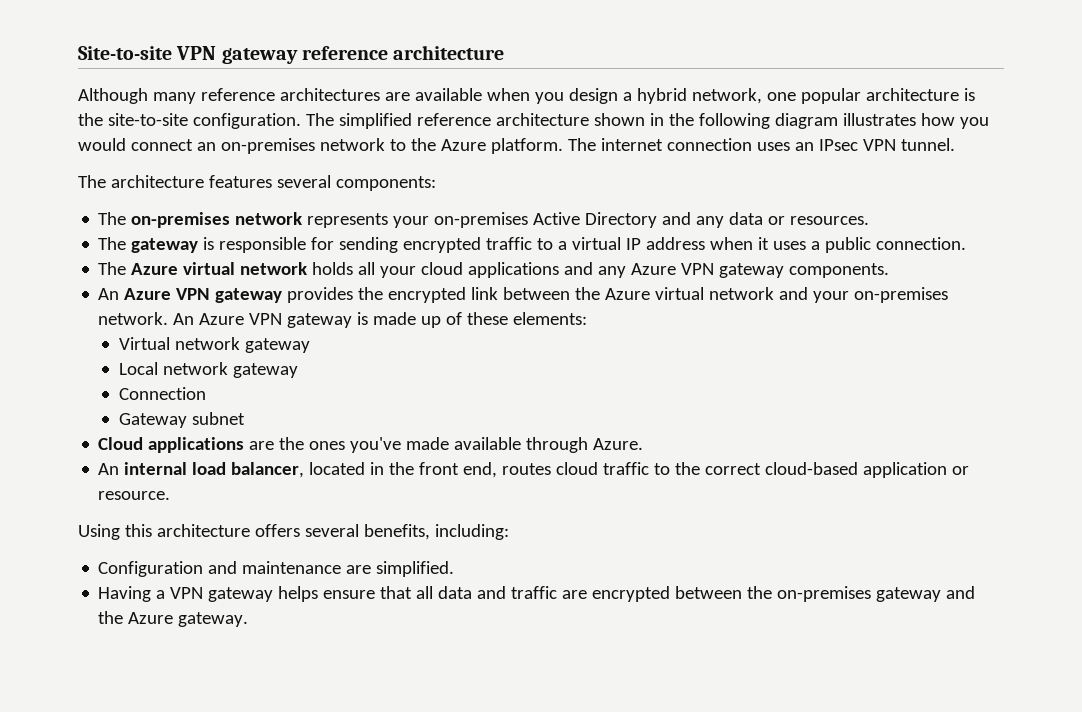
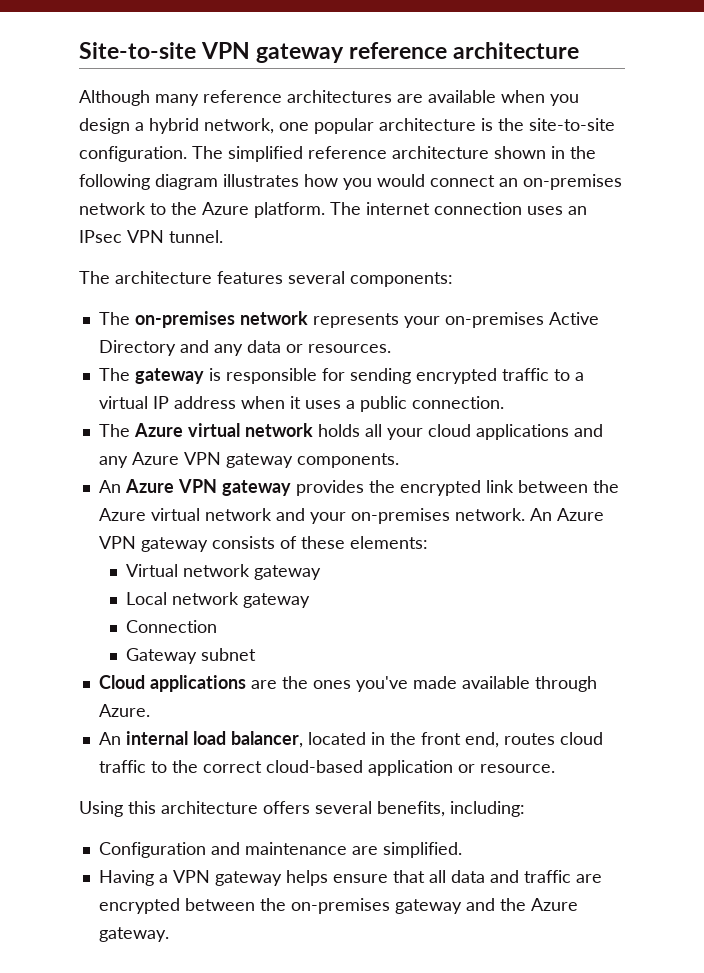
[357,312,442,328] is made up -> [211,536,275,549] consists

